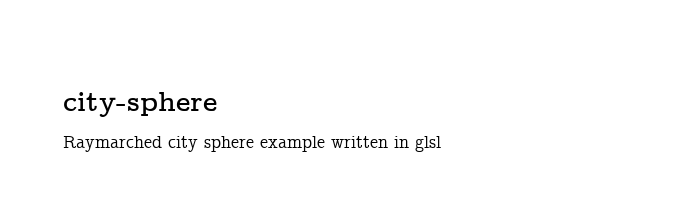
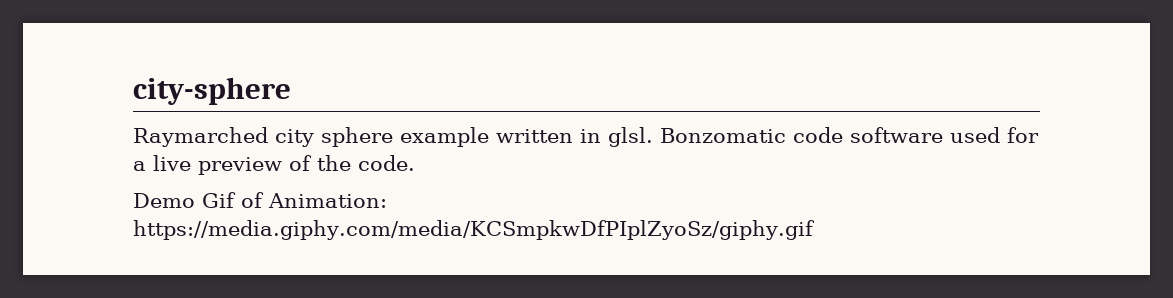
[415,136,441,152] glsl -> [608,127,1039,147] [133,155,415,175] [133,192,387,208] [133,220,815,240] glsl. Bonzomatic code software used for a live preview of the code. // Demo Gif of Animation: https://media.giphy.com/media/KCSmpkwDfPIplZyoSz/giphy.gif

